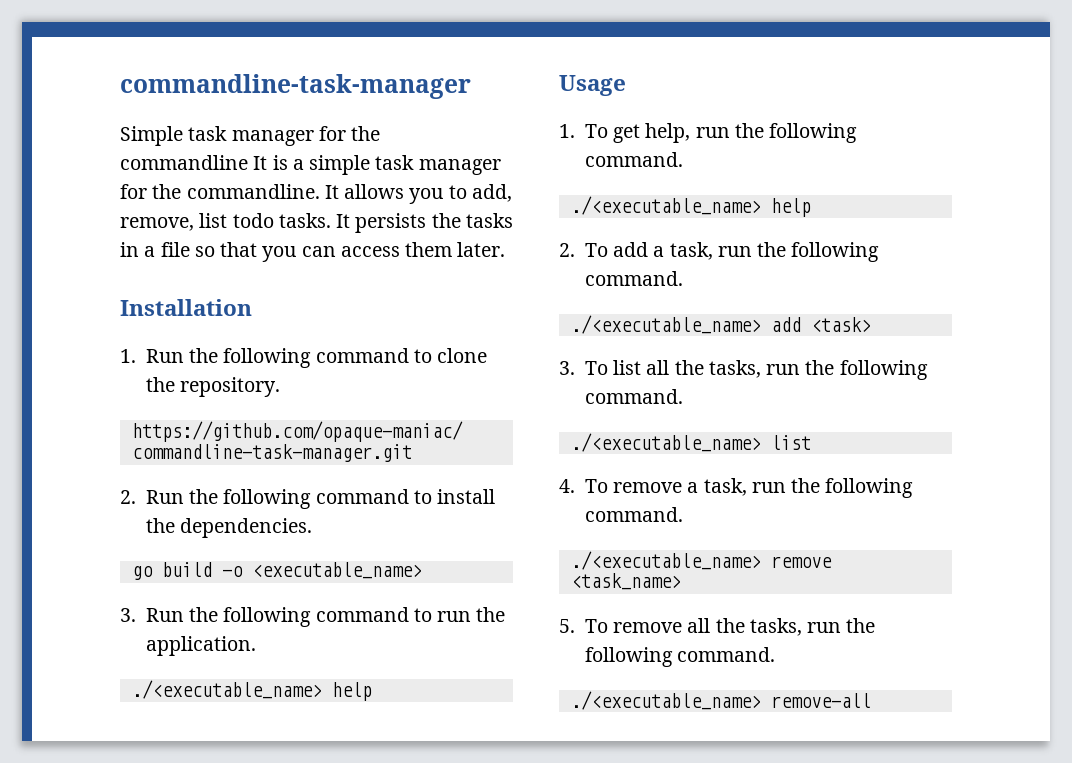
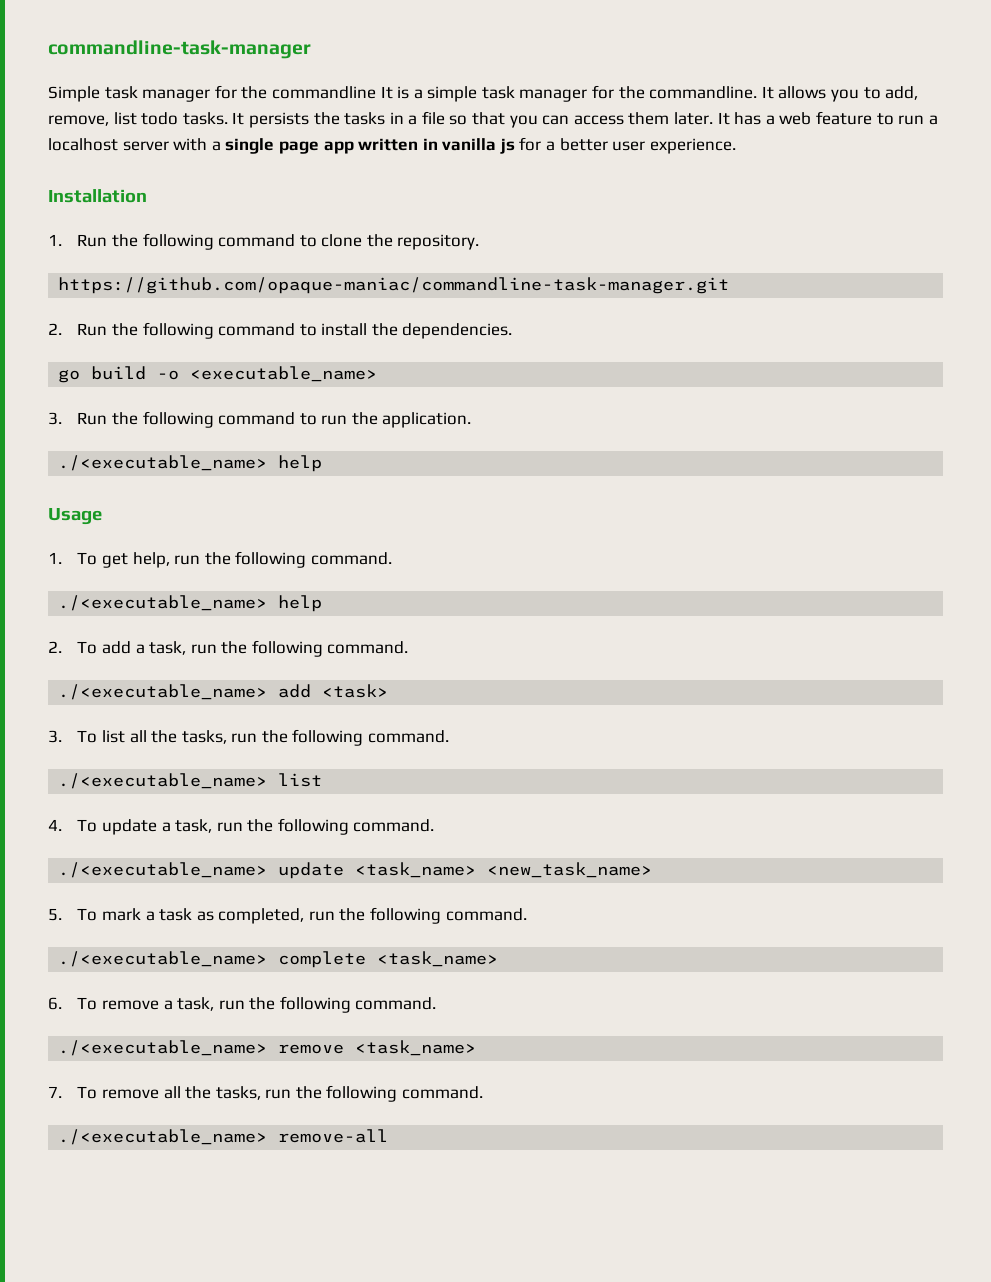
(506, 249) none -> [717,111,938,125] [48,137,736,154] It has a web feature to run a localhost server with a single page app written in vanilla js for a better user experience.
(608, 486) none -> [101,818,435,835] [58,862,653,879] [48,907,527,924] [58,951,499,968] [48,997,98,1010] update a task, run the following command. // ./<executable_name> update <task_name> <new_task_name> // 5. To mark a task as completed, run the following command. // ./<executable_name> complete <task_name> // 6. To
[559,619,575,633] 5. -> [48,1086,62,1098] 7.

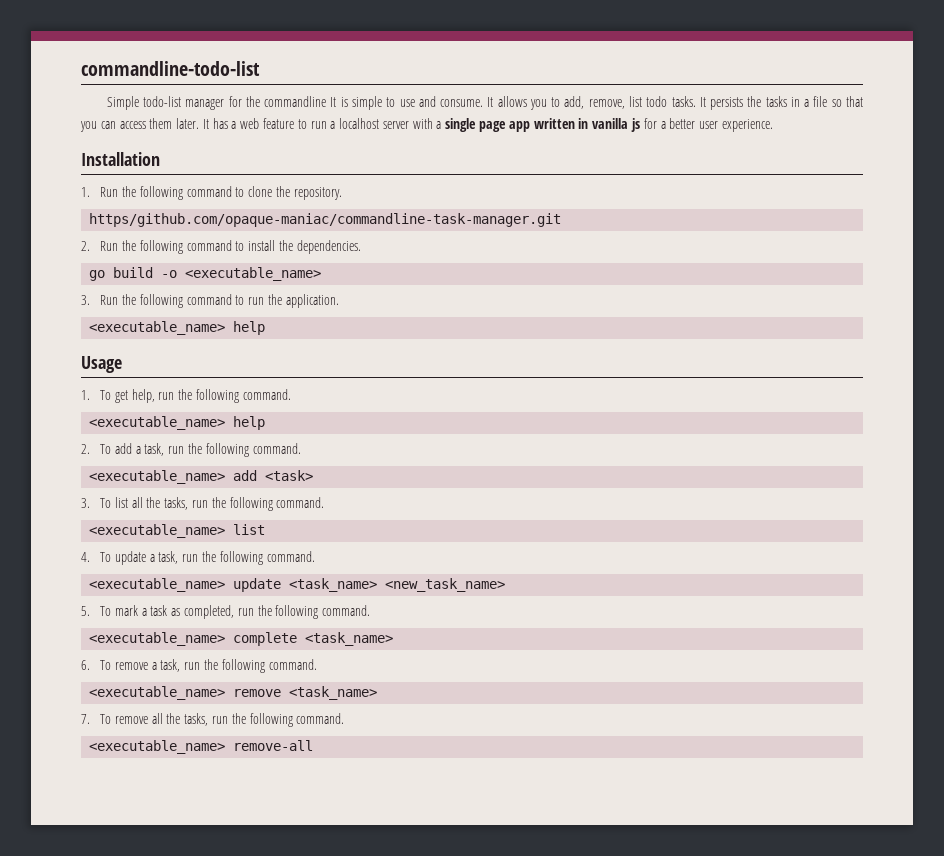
[48,40,311,59] commandline-task-manager -> [81,61,260,76] commandline-todo-list
[104,86,138,99] task -> [143,96,182,107] todo-list
[413,85,758,102] a simple task manager for the commandline. -> [351,96,484,110] simple to use and consume.
[58,277,730,294] https://github.com/opaque-maniac/commandline-task-manager.git -> [89,213,562,227] https/github.com/opaque-maniac/commandline-task-manager.git
[58,455,268,471] ./<executable_name> -> [89,321,226,335] <executable_name>
[58,595,268,611] ./<executable_name> -> [89,416,226,430] <executable_name>
[58,684,268,700] ./<executable_name> -> [89,470,226,484] <executable_name>
[58,773,268,789] ./<executable_name> -> [89,524,226,538] <executable_name>
[58,862,268,878] ./<executable_name> -> [89,578,226,592] <executable_name>
[58,951,268,967] ./<executable_name> -> [89,632,226,646] <executable_name>
[58,1040,268,1056] ./<executable_name> -> [89,686,226,700] <executable_name>
[58,1129,268,1145] ./<executable_name> -> [89,740,226,754] <executable_name>

